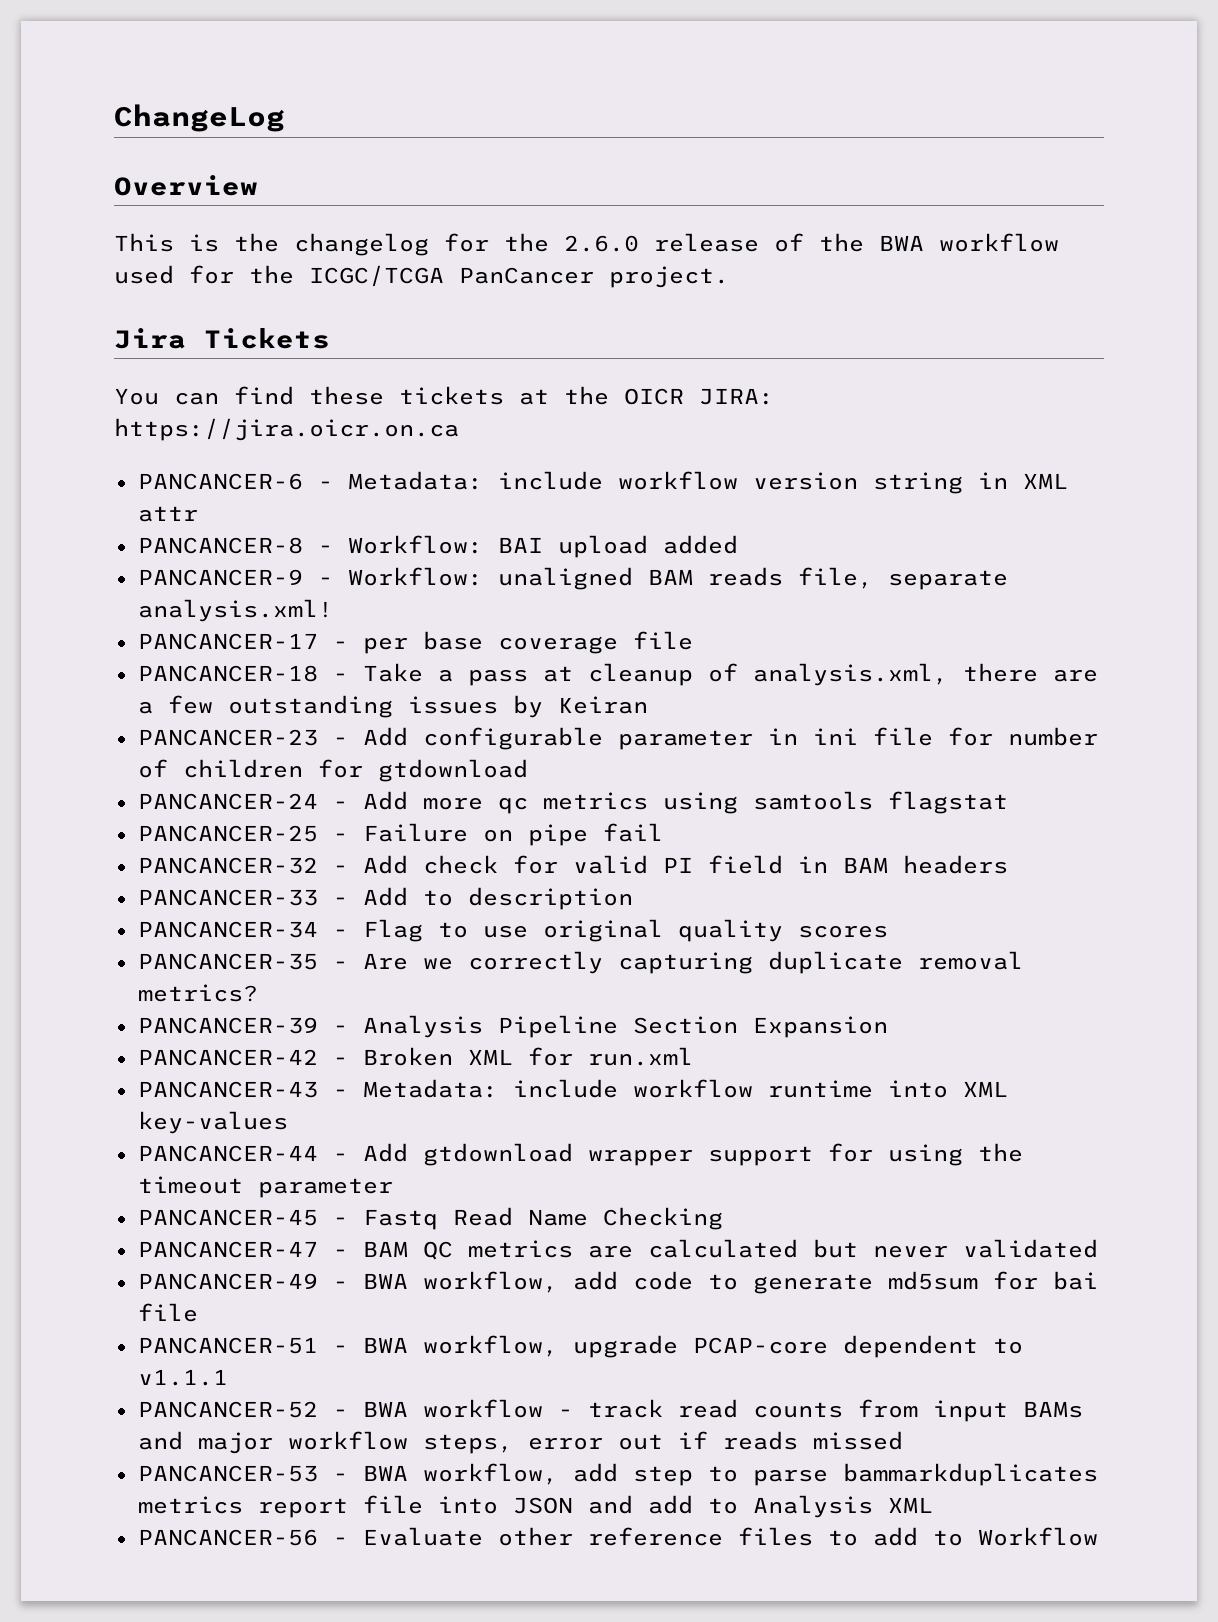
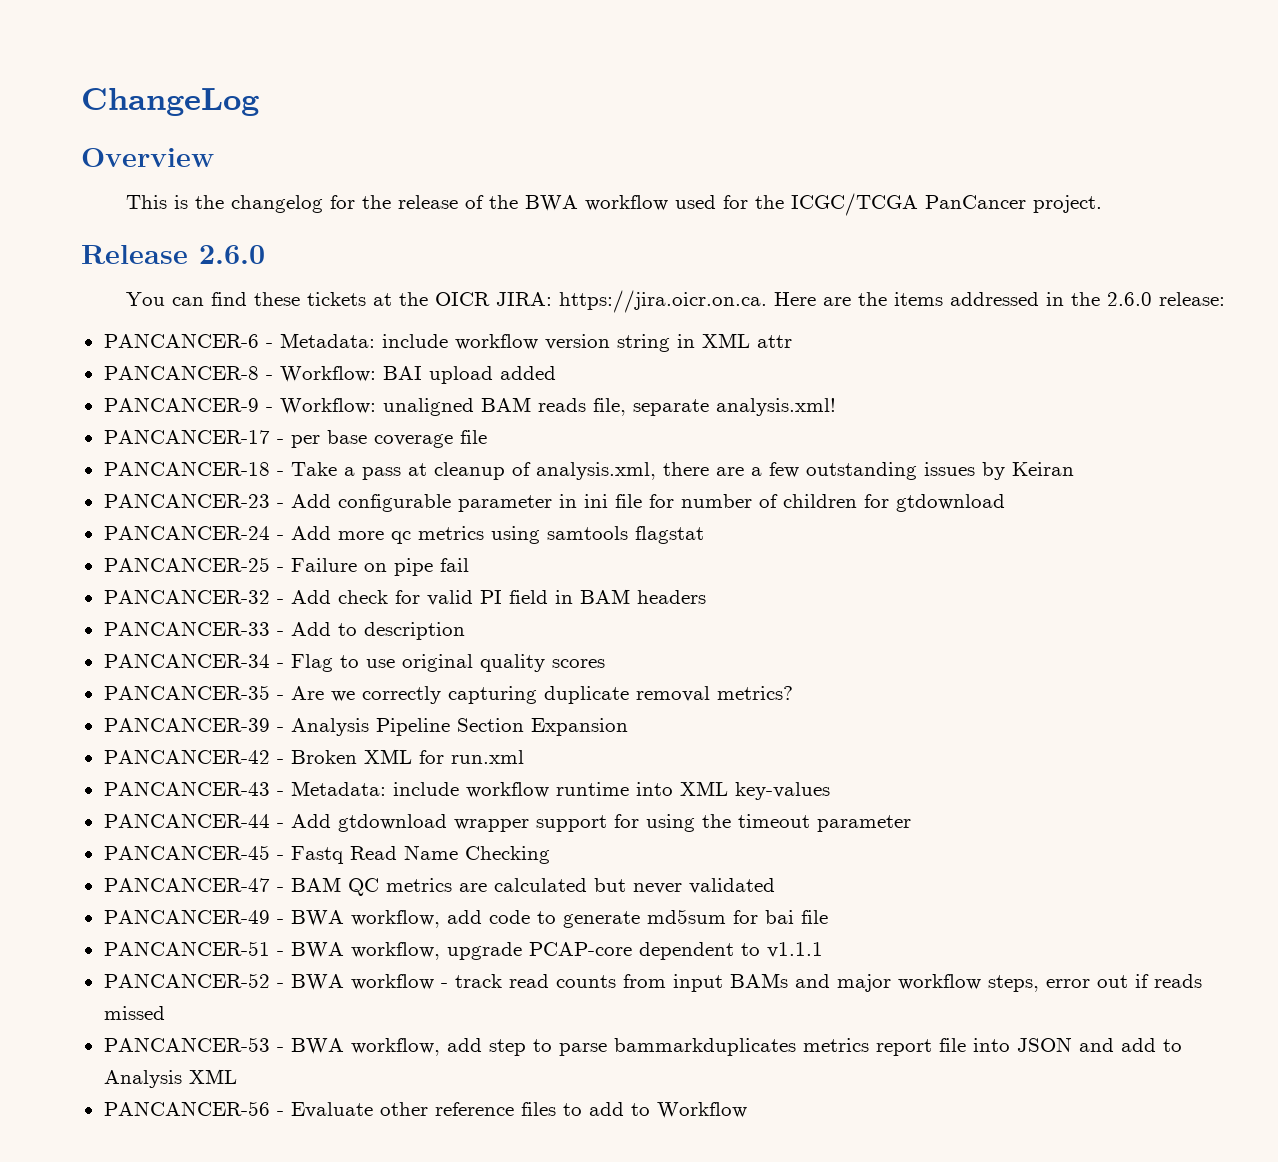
[564,235,639,252] 2.6.0 -> (391, 202) none
[114,328,330,349] Jira Tickets -> [81,245,265,264] Release 2.6.0
[114,418,459,441] https://jira.oicr.on.ca -> [558,290,1225,313] https://jira.oicr.on.ca. Here are the items addressed in the 2.6.0 release:

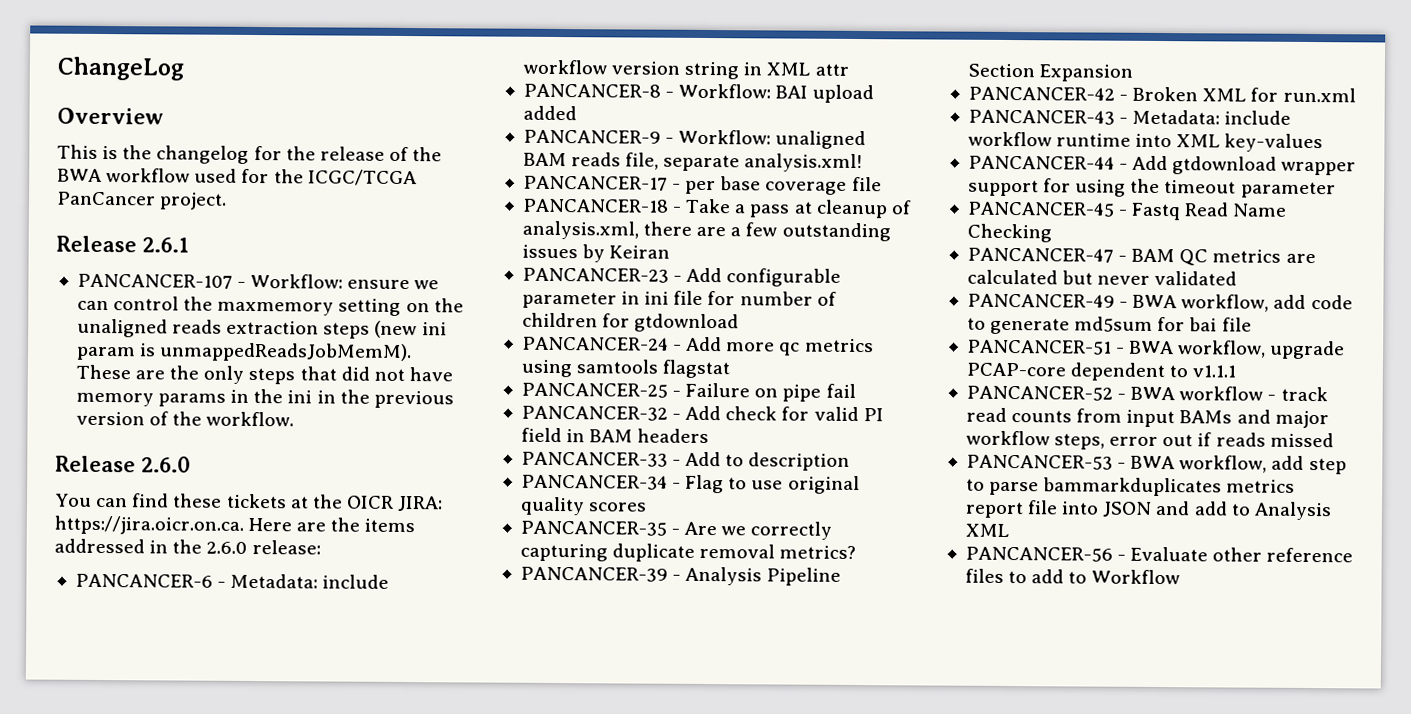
(1102, 204) none -> [56,235,189,253] [76,273,440,290] [76,296,464,316] [76,318,447,339] [75,342,413,363] [75,364,453,385] [75,389,454,409] [75,411,295,427] // Release 2.6.1 // PANCANCER-107 - Workflow: ensure we can control the maxmemory setting on the unaligned reads extraction steps (new ini param is unmappedReadsJobMemM). These are the only steps that did not have memory params in the ini in the previous version of the workflow.

